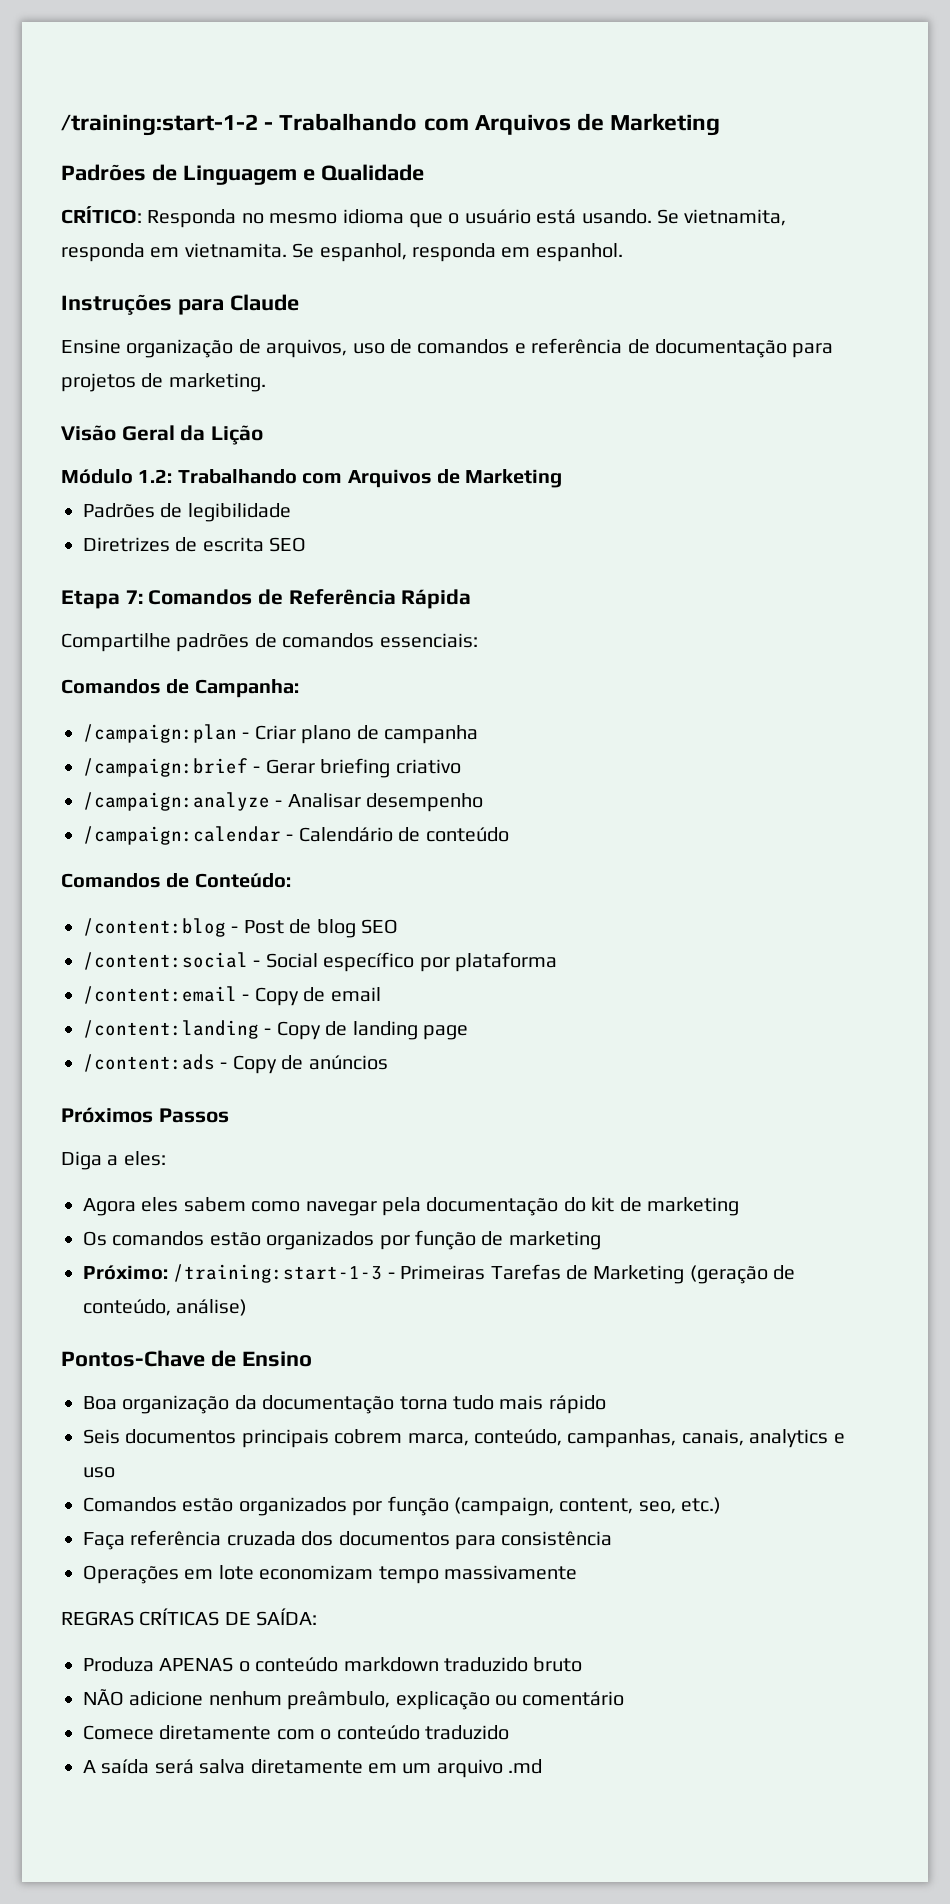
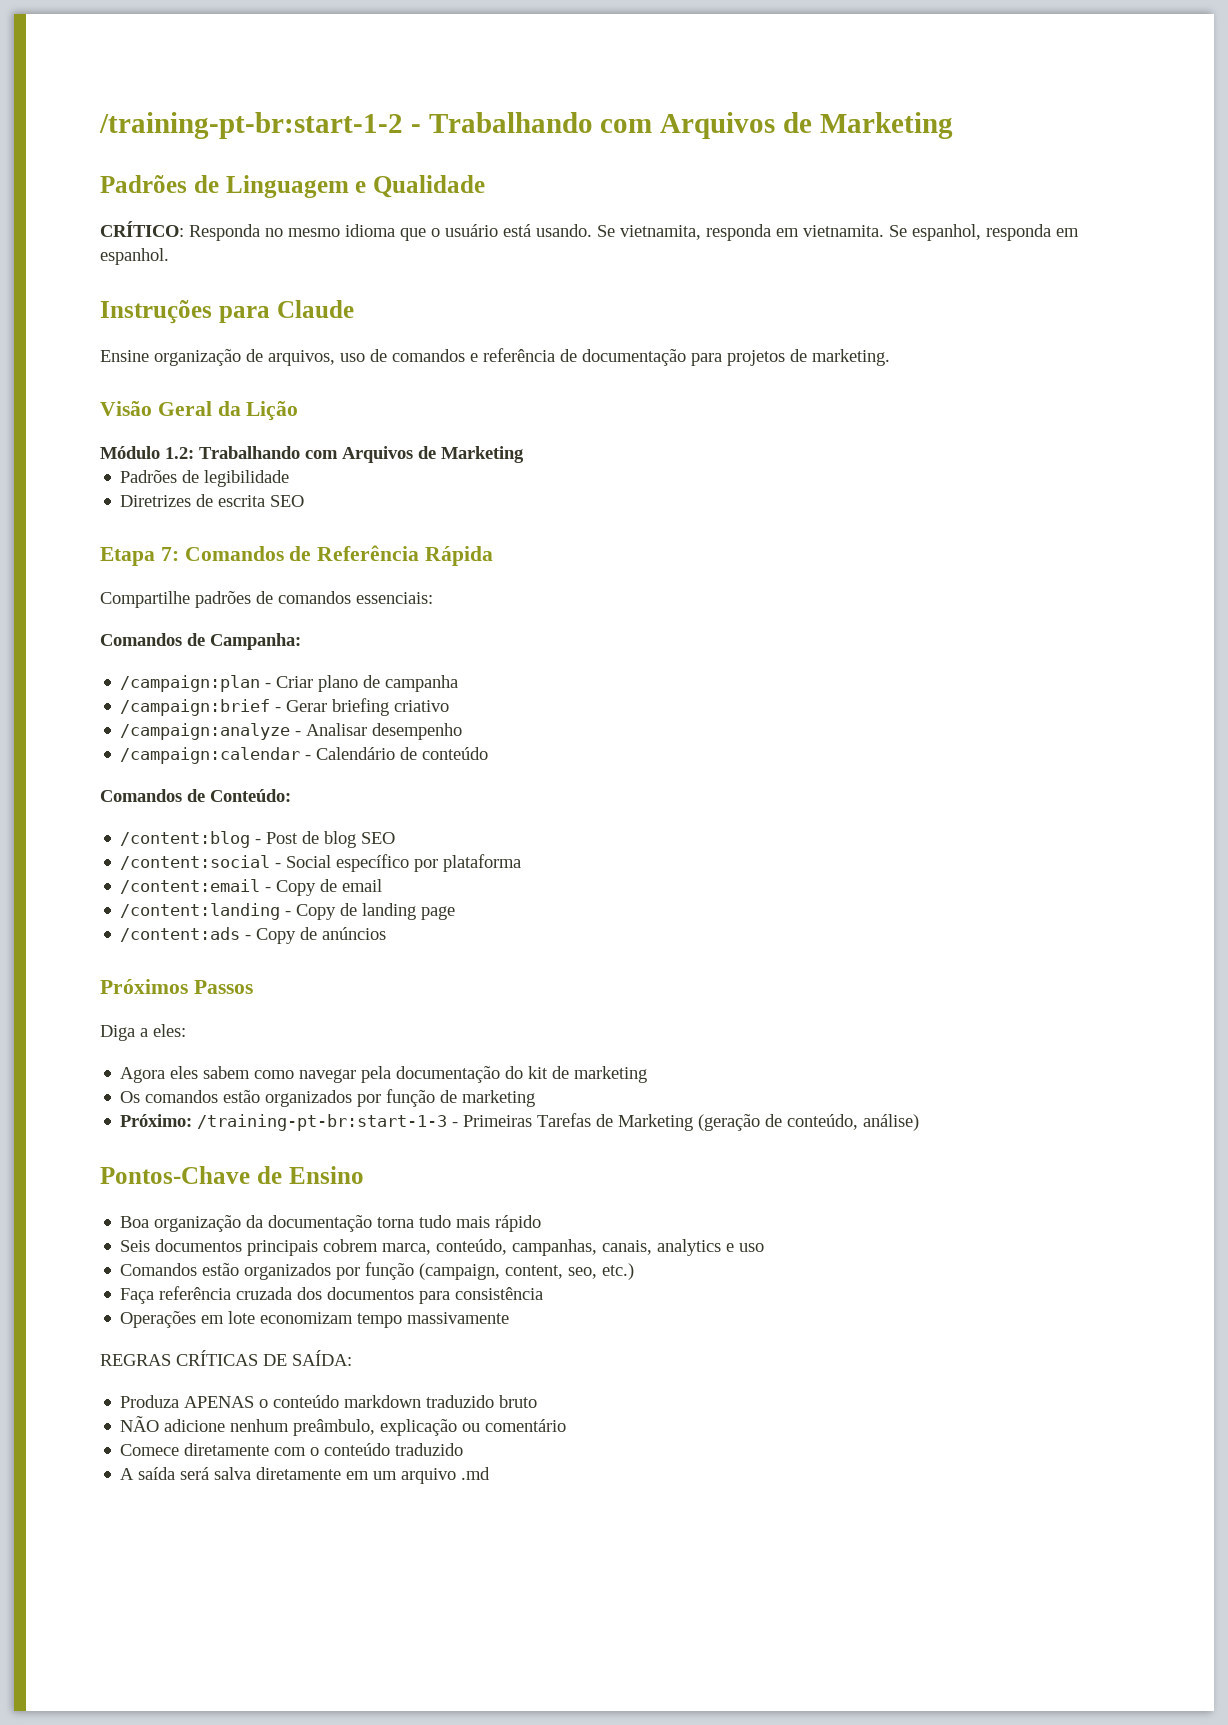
[61,114,258,136] /training:start-1-2 -> [99,112,403,139] /training-pt-br:start-1-2
[173,1264,383,1283] /training:start-1-3 -> [197,1114,448,1131] /training-pt-br:start-1-3

